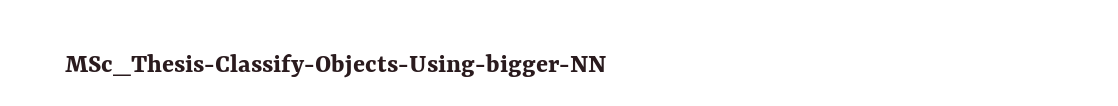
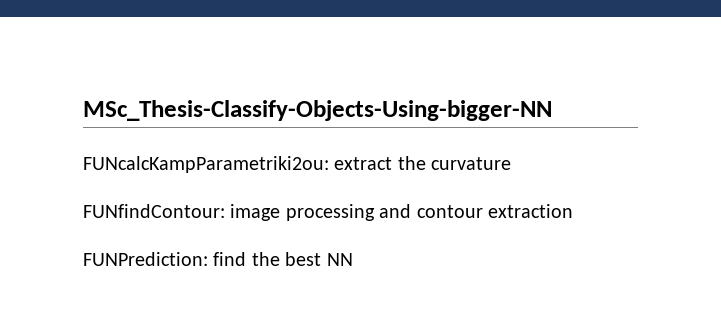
(606, 66) none -> [83,156,512,173] [83,204,573,221] [83,252,353,266] // FUNcalcKampParametriki2ou: extract the curvature // FUNfindContour: image processing and contour extraction // FUNPrediction: find the best NN

